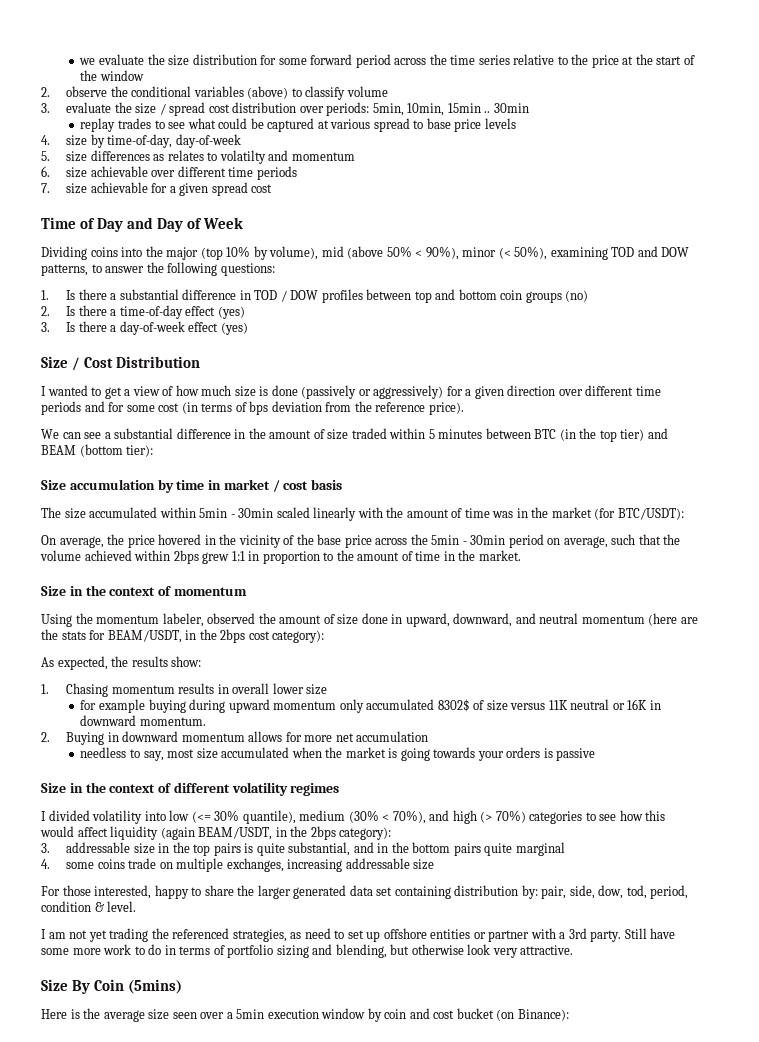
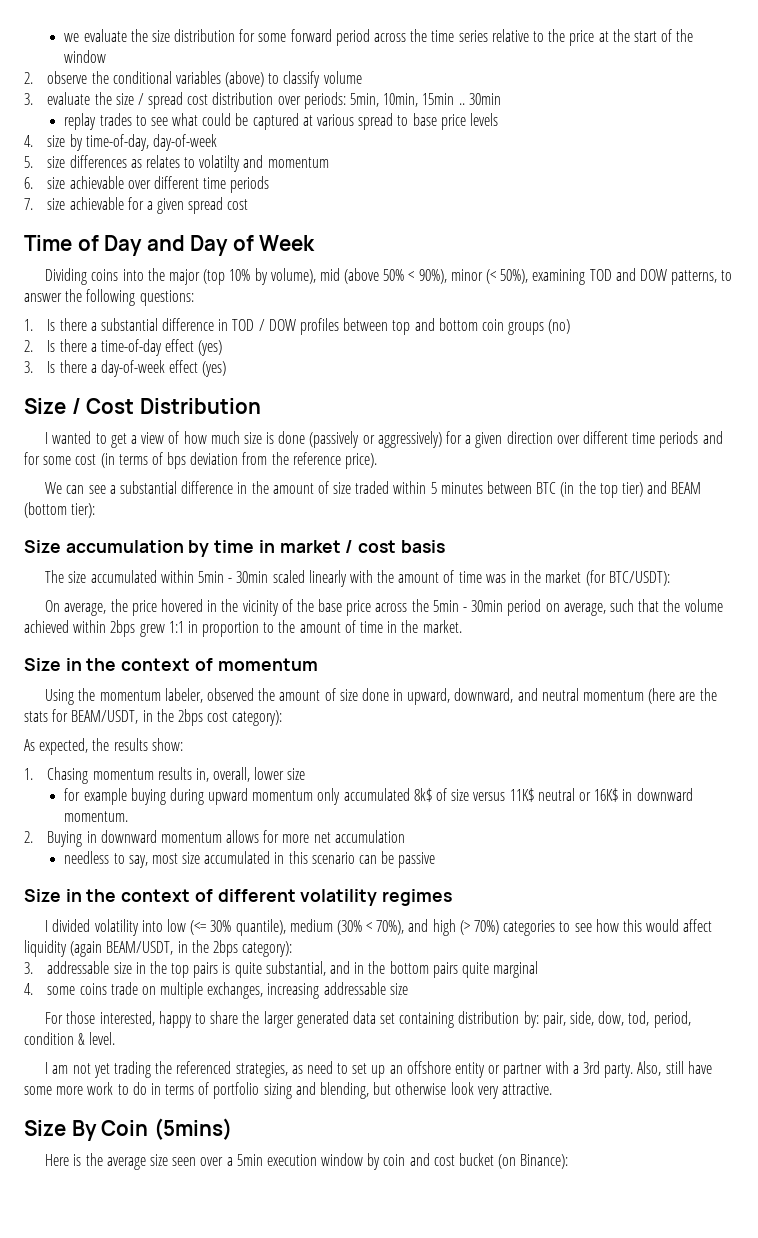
[217,683,270,694] in overall -> [195,767,251,782] in, overall,
[437,699,470,712] 8302$ -> [413,788,432,802] 8k$
[548,700,568,710] 11K -> [509,788,534,802] 11K$
[627,699,648,710] 16K -> [594,788,619,802] 16K$
[291,747,553,761] when the market is going towards your orders is -> [274,851,395,864] in this scenario can be
[383,928,471,939] offshore entities -> [389,1061,486,1078] an offshore entity
[624,928,647,939] Still -> [637,1061,684,1076] Also, still

